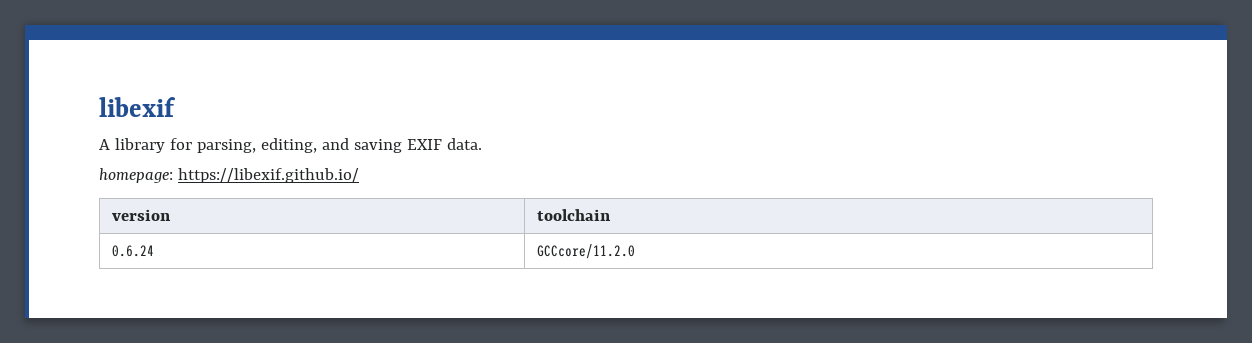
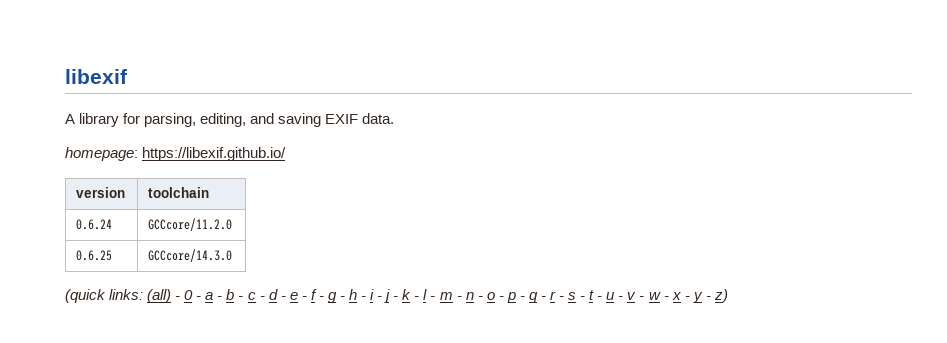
(635, 251) none -> [76,250,113,261] [148,249,233,262] [65,289,728,303] // 0.6.25 | GCCcore/14.3.0 // (quick links: (all) - 0 - a - b - c - d - e - f - g - h - i - j - k - l - m - n - o - p - q - r - s - t - u - v - w - x - y - z)

